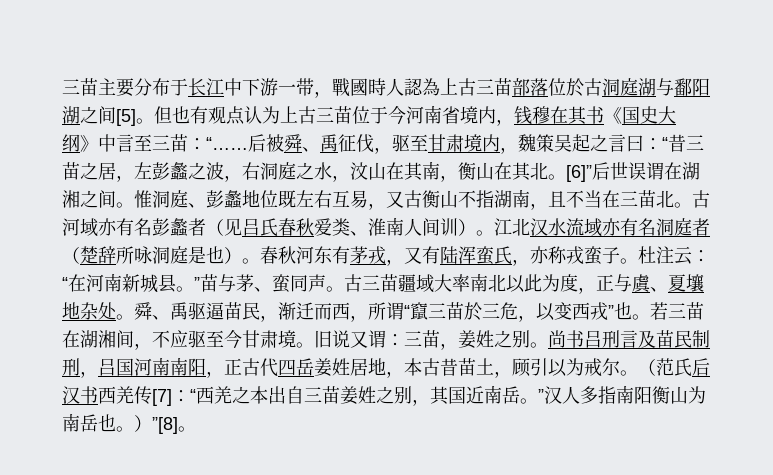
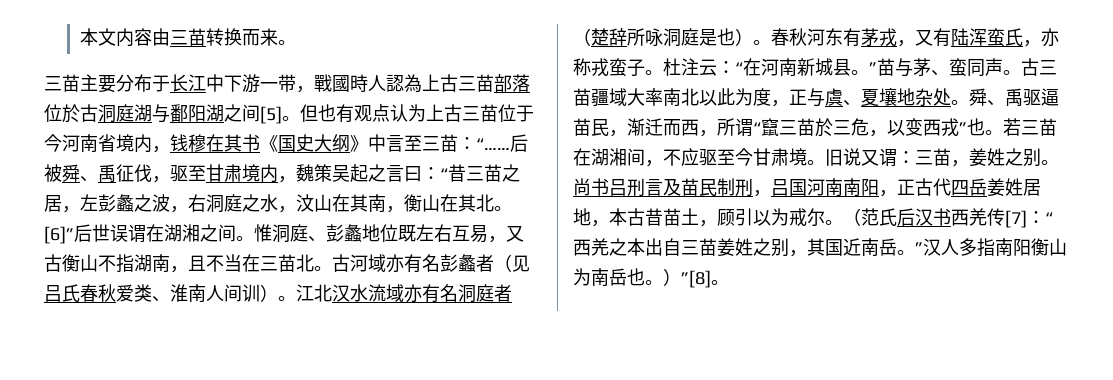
(62, 86) none -> [79,28,296,47] 本文内容由三苗转换而来。 //

